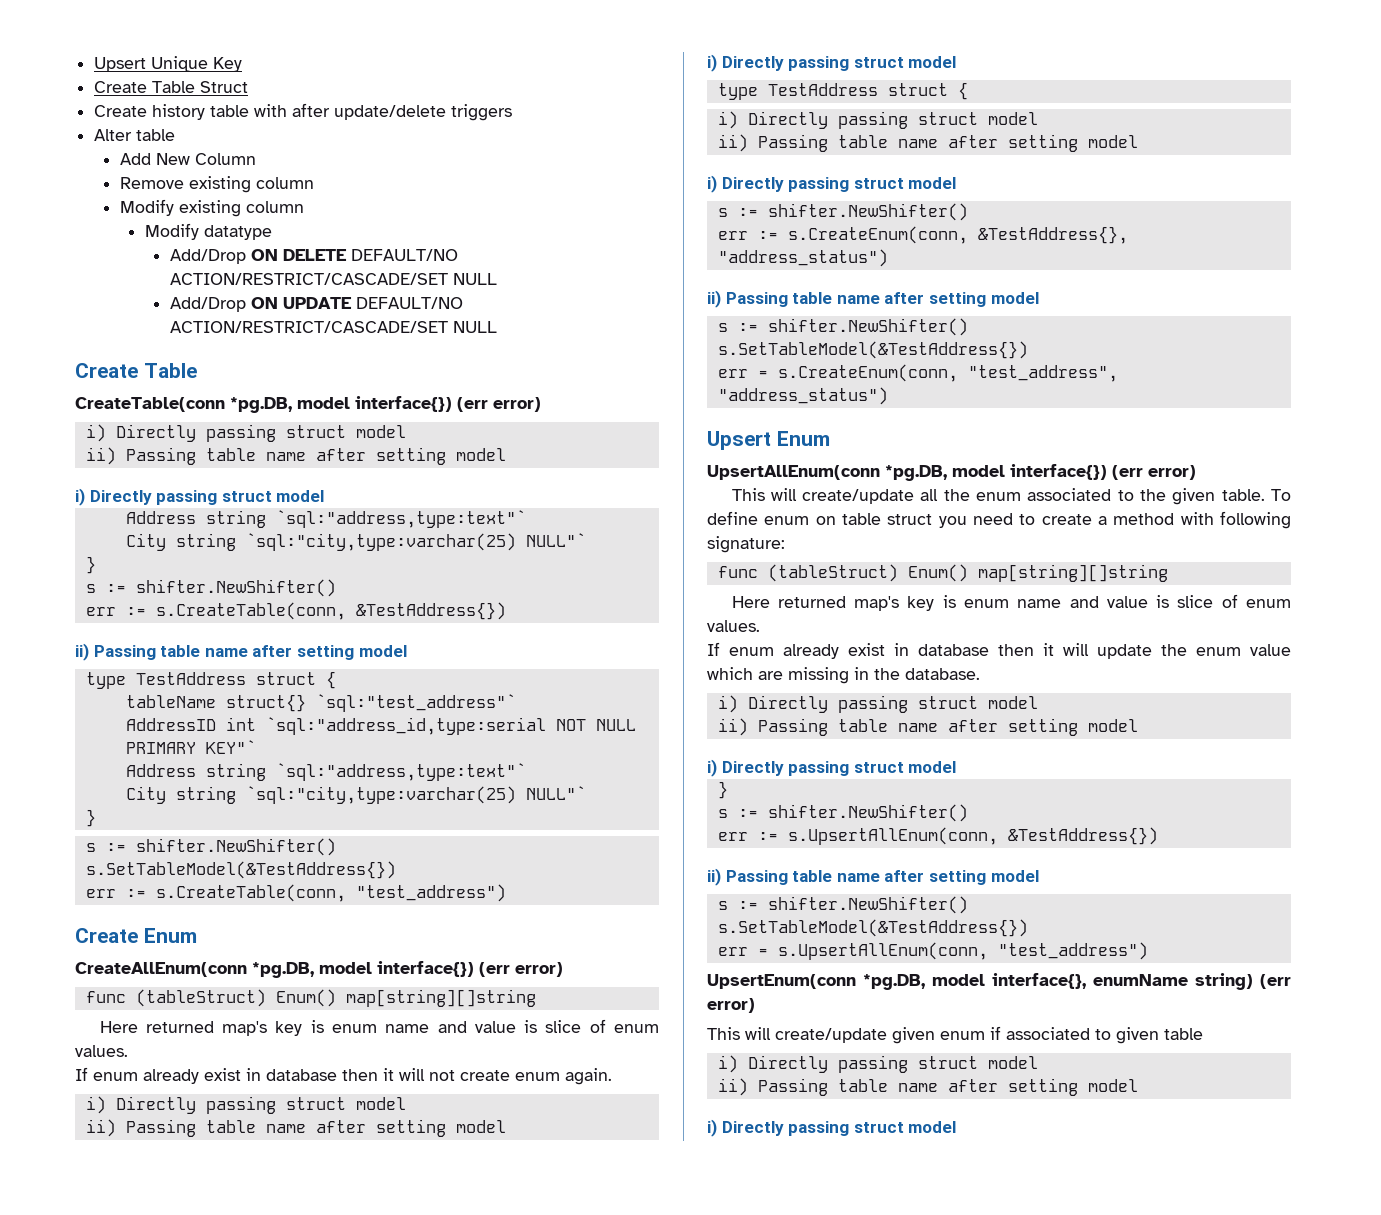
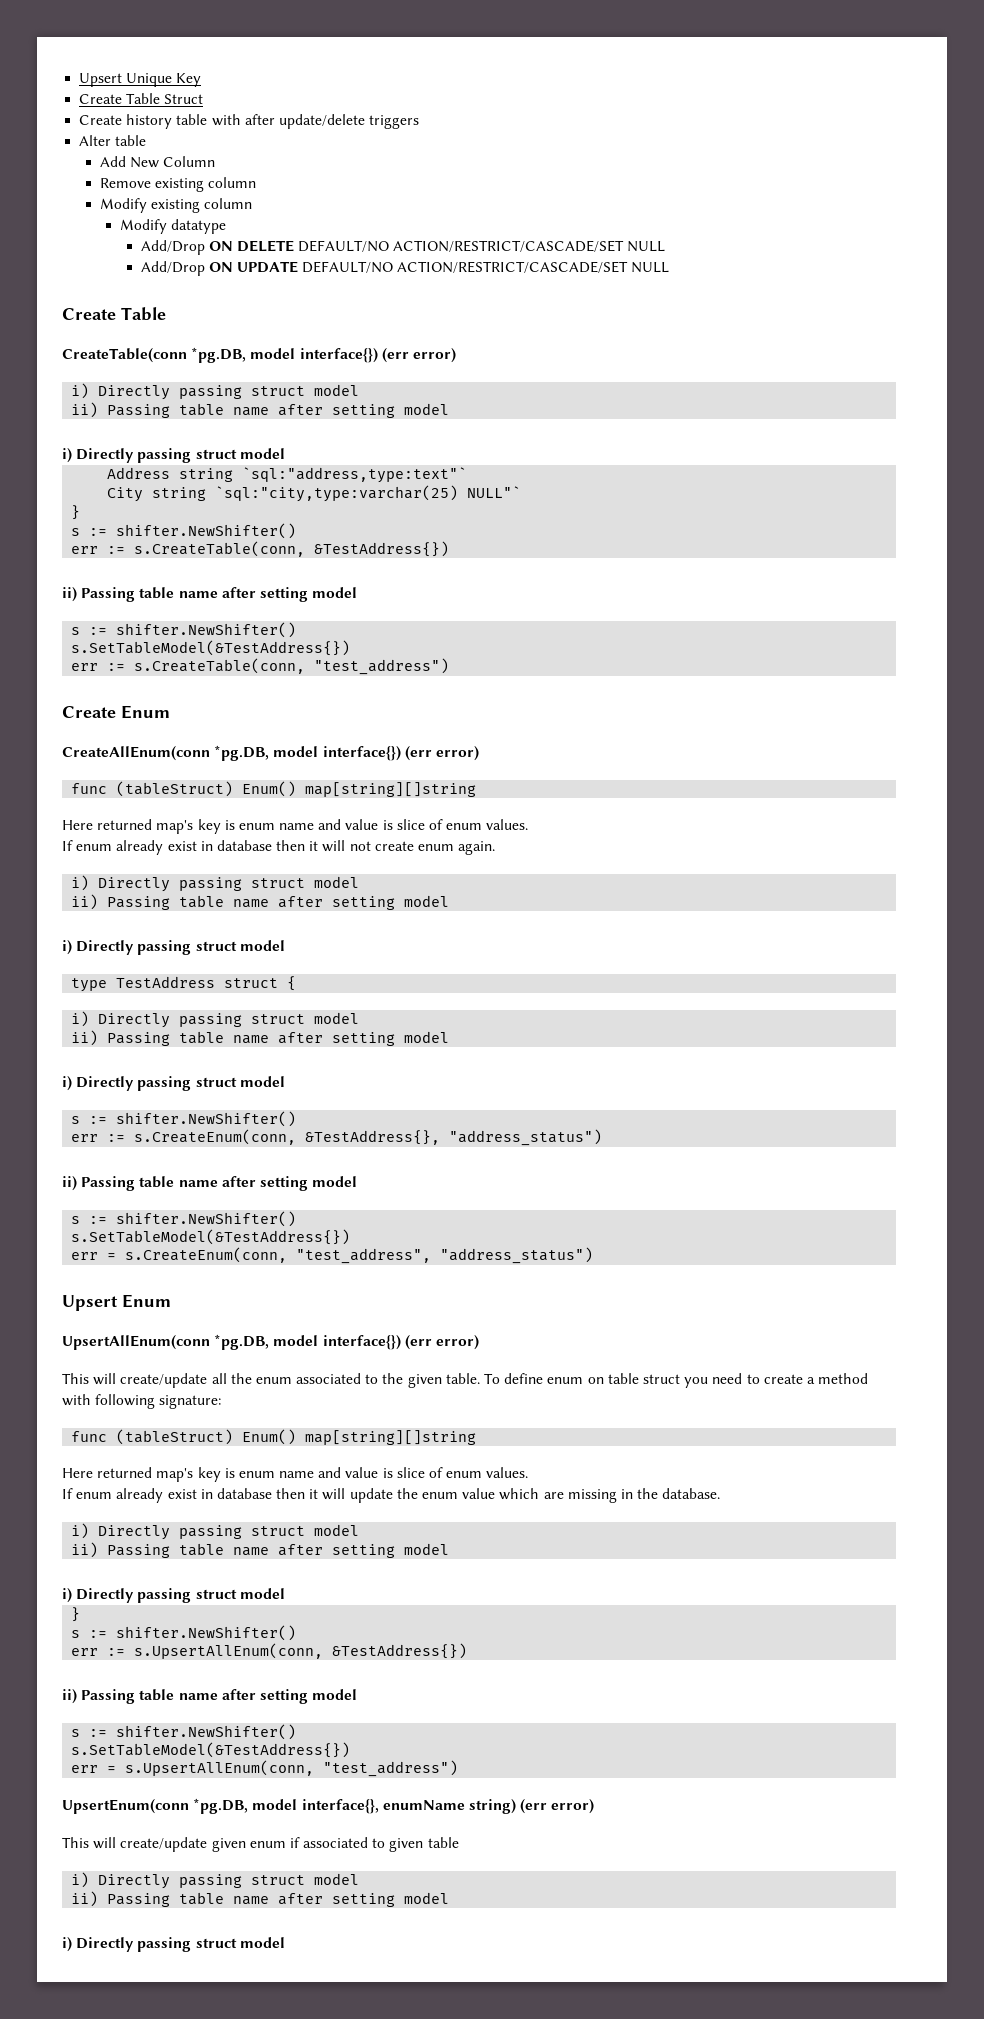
[85,671,336,689] [125,694,516,712] [125,717,636,735] [125,740,256,754] [125,763,526,781] [125,786,586,804] [85,809,96,827] // type TestAddress struct { // tableName struct{} `sql:"test_address"` // AddressID int `sql:"address_id,type:serial NOT NULL PRIMARY KEY"` // Address string `sql:"address,type:text"` // City string `sql:"city,type:varchar(25) NULL"` // } -> (358, 592) none

